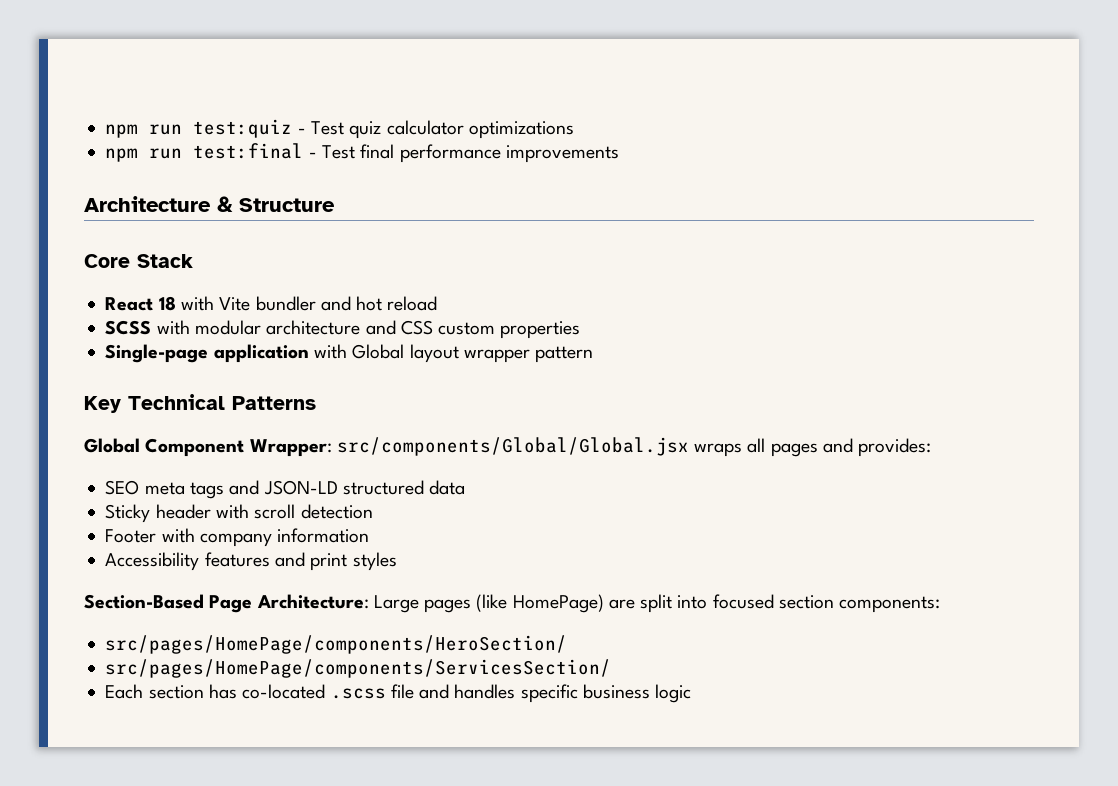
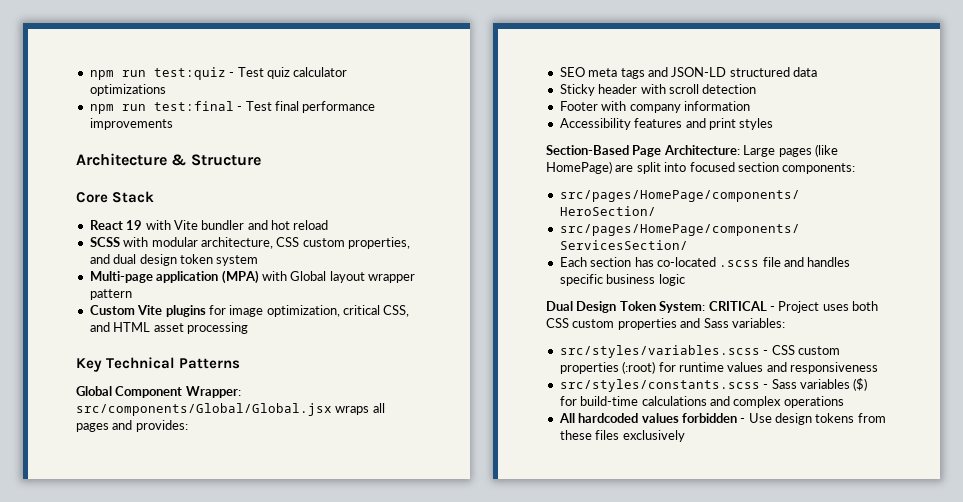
[158,296,176,311] 18 -> [126,220,143,230] 19
[266,320,581,339] [105,344,309,363] architecture and CSS custom properties // Single-page application -> [200,237,410,249] [89,254,259,266] [89,270,259,284] architecture, CSS custom properties, and dual design token system // Multi-page application (MPA)
(594, 354) none -> [89,305,410,317] [89,322,248,334] // Custom Vite plugins for image optimization, critical CSS, and HTML asset processing
(692, 693) none -> [546,301,878,313] [546,318,785,330] [559,345,840,358] [559,361,878,374] [559,378,868,392] [559,396,844,408] [558,413,886,425] [559,430,685,442] // Dual Design Token System: CRITICAL - Project uses both CSS custom properties and Sass variables: // src/styles/variables.scss - CSS custom properties (:root) for runtime values and responsiveness // src/styles/constants.scss - Sass variables ($) for build-time calculations and complex operations // All hardcoded values forbidden - Use design tokens from these files exclusively

